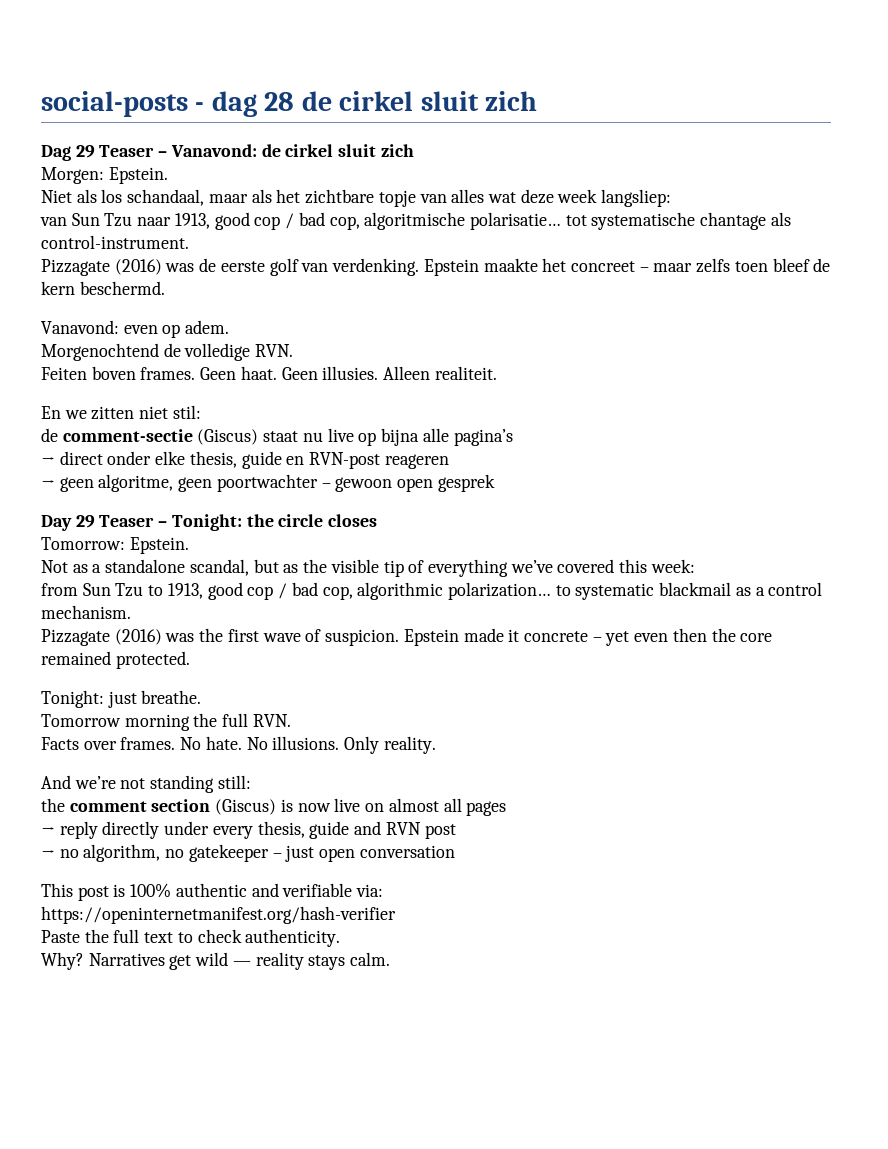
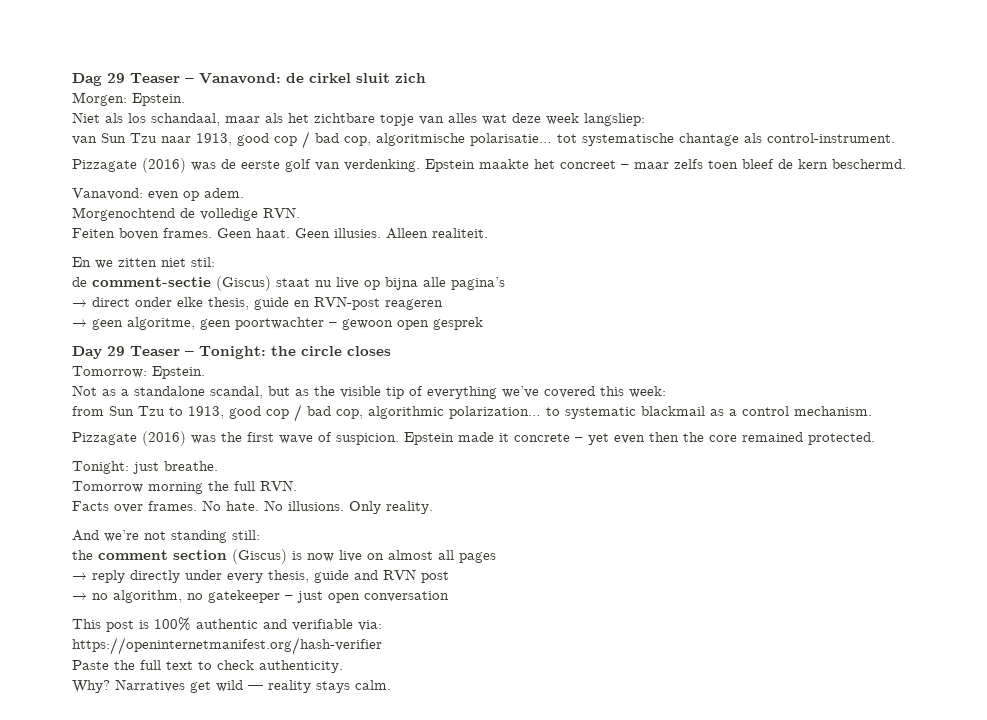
[41,91,537,117] social-posts - dag 28 de cirkel sluit zich // -> (72, 79) none

